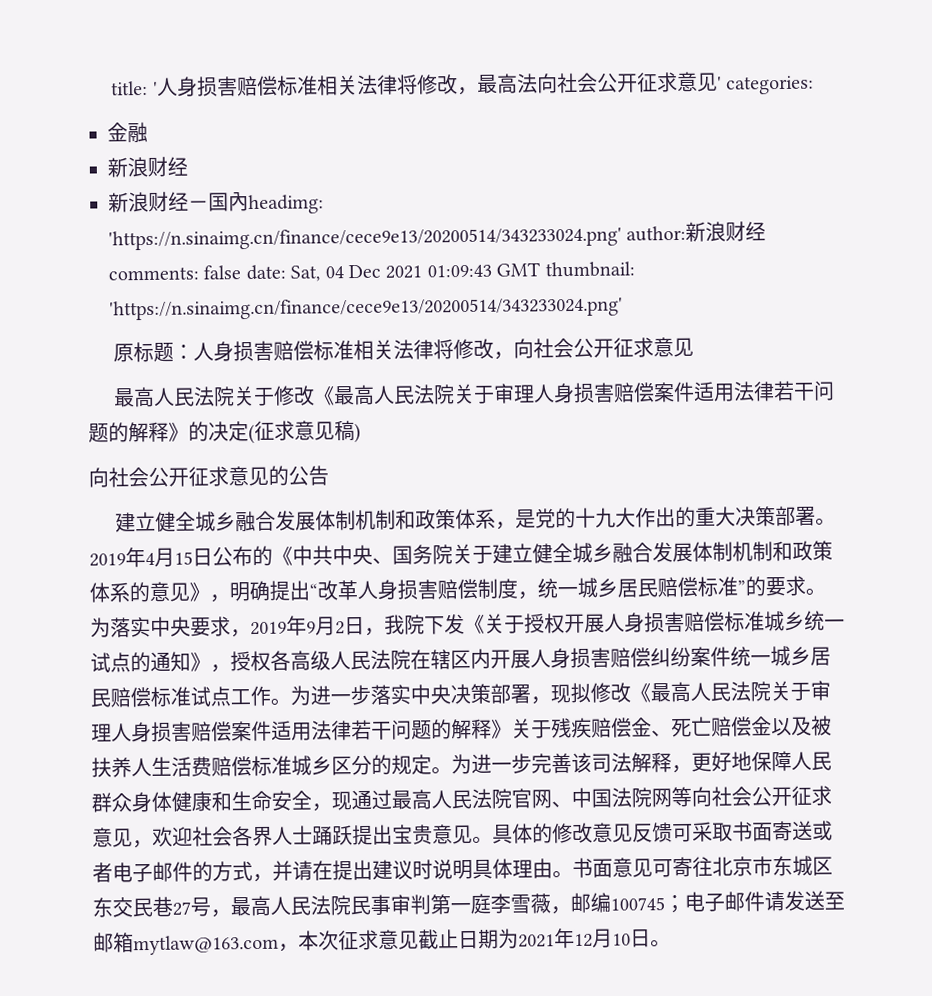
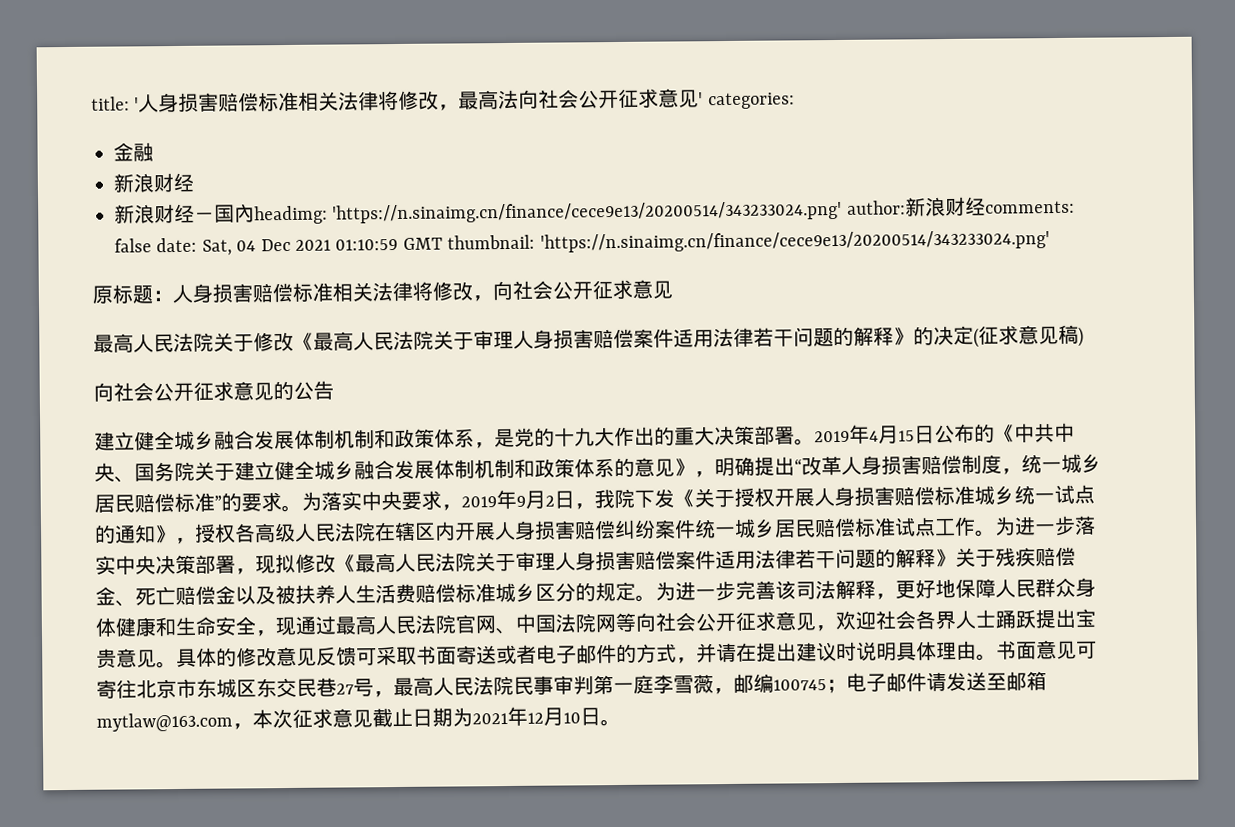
[426,264,492,278] 01:09:43 -> [335,238,399,251] 01:10:59

